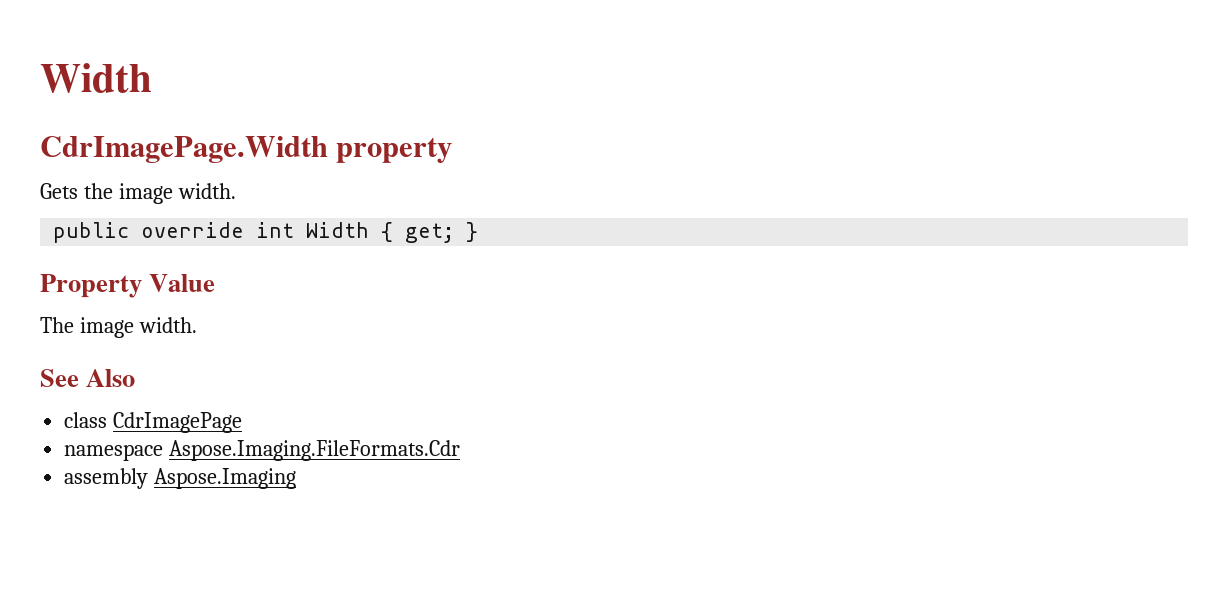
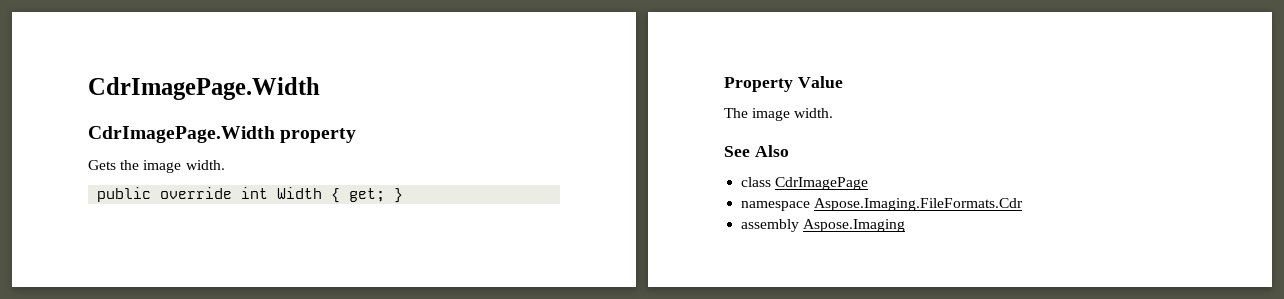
[40,63,152,93] Width -> [88,77,320,100] CdrImagePage.Width

